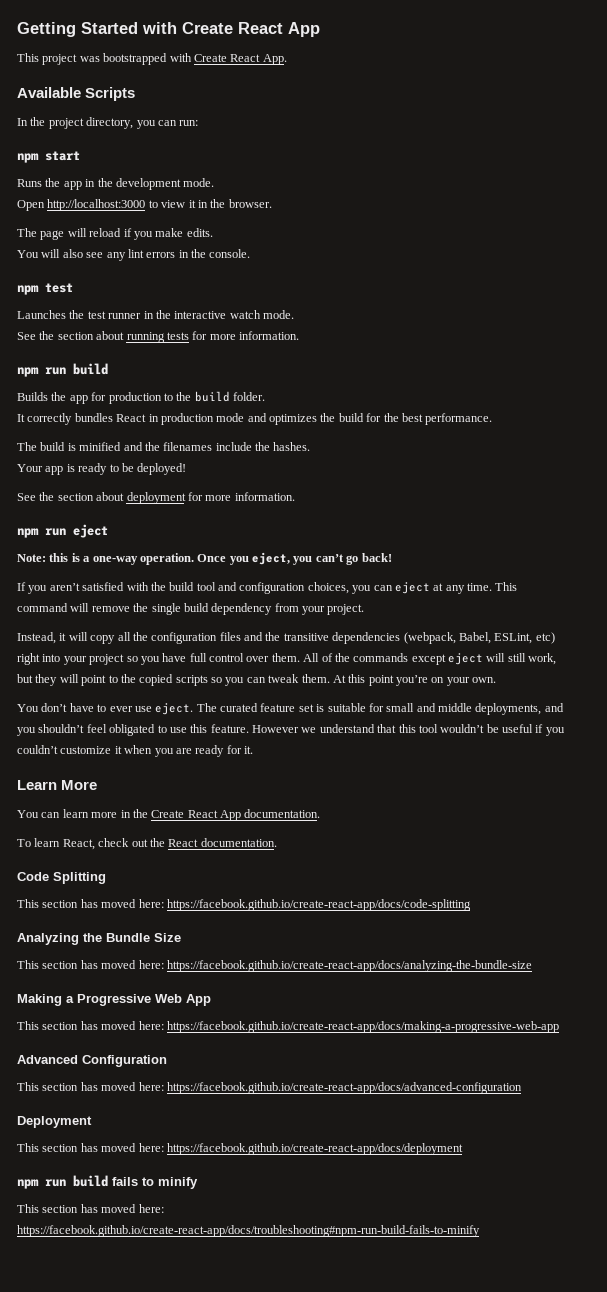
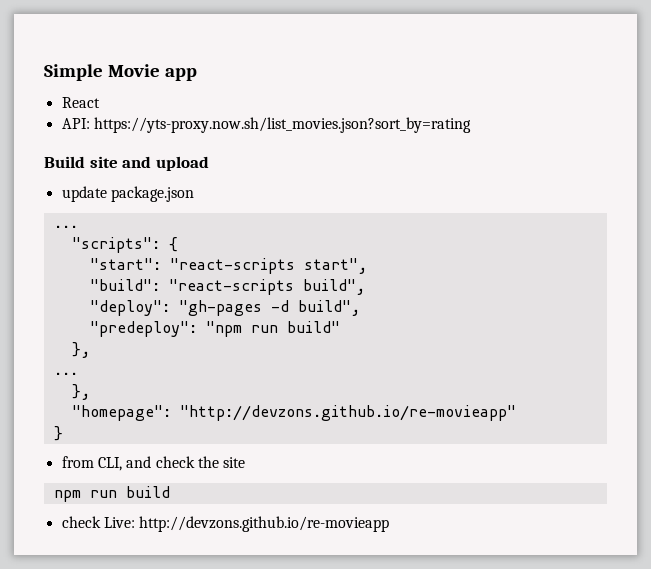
[17,22,320,37] [17,53,287,65] [17,87,136,101] [17,117,199,129] [17,151,80,163] [17,178,215,190] [17,199,272,211] [17,228,213,240] [17,249,251,261] [17,283,73,295] [17,310,294,319] [17,331,299,343] [17,363,108,377] [17,391,265,404] [17,413,493,425] [17,442,311,451] [17,463,187,475] [17,492,295,504] [17,524,108,538] [17,552,392,565] [17,582,518,594] [17,603,365,615] [17,632,555,644] [17,653,557,665] [17,674,497,686] [17,703,564,715] [17,724,565,736] [17,745,253,757] [17,780,98,790] [17,809,321,821] [17,838,277,850] [17,872,106,884] [17,899,471,911] [17,933,181,945] [17,960,532,972] [17,994,211,1006] [17,1021,559,1033] [17,1055,167,1067] [17,1082,522,1094] [17,1116,92,1128] [17,1143,463,1155] [17,1175,198,1189] [17,1204,164,1213] [17,1225,480,1237] Getting Started with Create React App // This project was bootstrapped with Create React App. // Available Scripts // In the project directory, you can run: // npm start // Runs the app in the development mode. // Open http://localhost:3000 to view it in the browser. // The page will reload if you make edits. // You will also see any lint errors in the console. // npm test // Launches the test runner in the interactive watch mode. // See the section about running tests for more information. // npm run build // Builds the app for production to the build folder. // It correctly bundles React in production mode and optimizes the build for the best performance. // The build is minified and the filenames include the hashes. // Your app is ready to be deployed! // See the section about deployment for more information. // npm run eject // Note: this is a one-way operation. Once you eject, you can’t go back! // If you aren’t satisfied with the build tool and configuration choices, you can eject at any time. This command will remove the single build dependency from your project. // Instead, it will copy all the configuration files and the transitive dependencies (webpack, Babel, ESLint, etc) right into your project so you have full control over them. All of the commands except eject will still work, but they will point to the copied scripts so you can tweak them. At this point you’re on your own. // You don’t have to ever use eject. The curated feature set is suitable for small and middle deployments, and you shouldn’t feel obligated to use this feature. However we understand that this tool wouldn’t be useful if you couldn’t customize it when you are ready for it. // Learn More // You can learn more in the Create React App documentation. // To learn React, check out the React documentation. // Code Splitting // This section has moved here: https://facebook.github.io/create-react-app/docs/code-splitting // Analyzing the Bundle Size // This section has moved here: https://facebook.github.io/create-react-app/docs/analyzing-the-bundle-size // Making a Progressive Web App // This section has moved here: https://facebook.github.io/create-react-app/docs/making-a-progressive-web-app // Advanced Configuration // This section has moved here: https://facebook.github.io/create-react-app/docs/advanced-configuration // Deployment // This section has moved here: https://facebook.github.io/create-react-app/docs/deployment // npm run build fails to minify // This section has moved here: https://facebook.github.io/create-react-app/docs/troubleshooting#npm-run-build-fails-to-minify -> [44,64,197,81] [61,97,100,108] [61,117,471,133] [44,156,209,171] [61,186,194,202] [53,225,78,228] [71,237,178,253] [89,258,367,274] [89,279,365,295] [89,300,360,316] [89,321,340,337] [71,342,90,358] [53,372,78,375] [71,384,90,400] [71,405,516,421] [53,426,63,441] [61,456,246,471] [53,486,170,502] [61,516,390,532] Simple Movie app // React // API: https://yts-proxy.now.sh/list_movies.json?sort_by=rating // Build site and upload // update package.json // ... // "scripts": { // "start": "react-scripts start", // "build": "react-scripts build", // "deploy": "gh-pages -d build", // "predeploy": "npm run build" // }, // ... // }, // "homepage": "http://devzons.github.io/re-movieapp" // } // from CLI, and check the site // npm run build // check Live: http://devzons.github.io/re-movieapp

